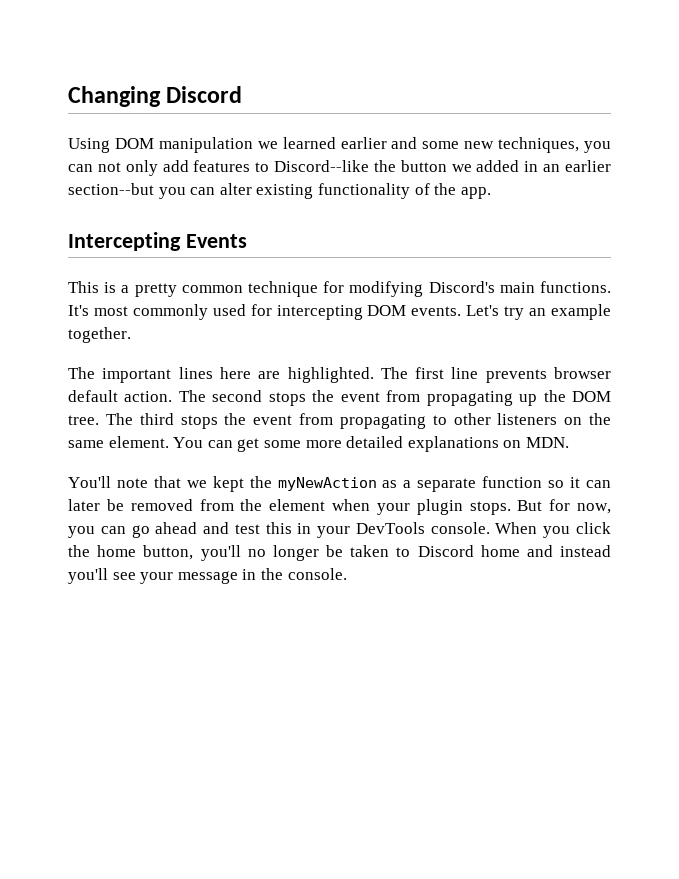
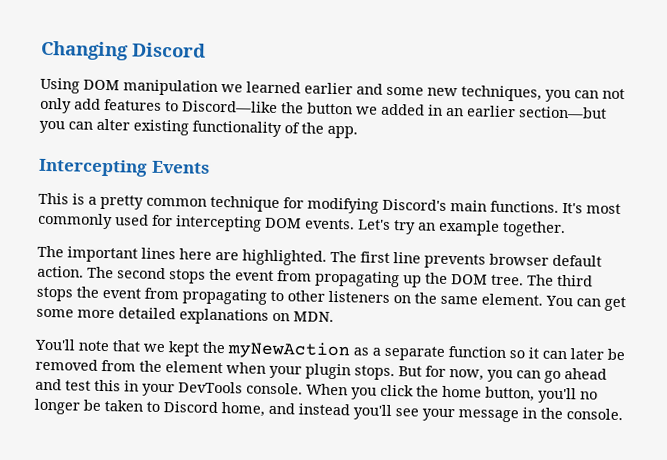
[274,160,370,172] Discord--like -> [182,100,278,113] Discord—like
[68,183,154,195] section--but -> [518,106,607,119] section—but
[480,545,520,557] home -> [221,402,265,417] home,

